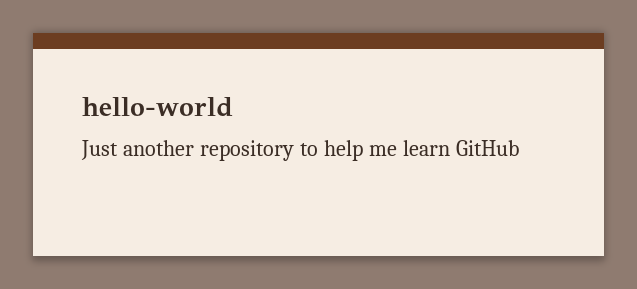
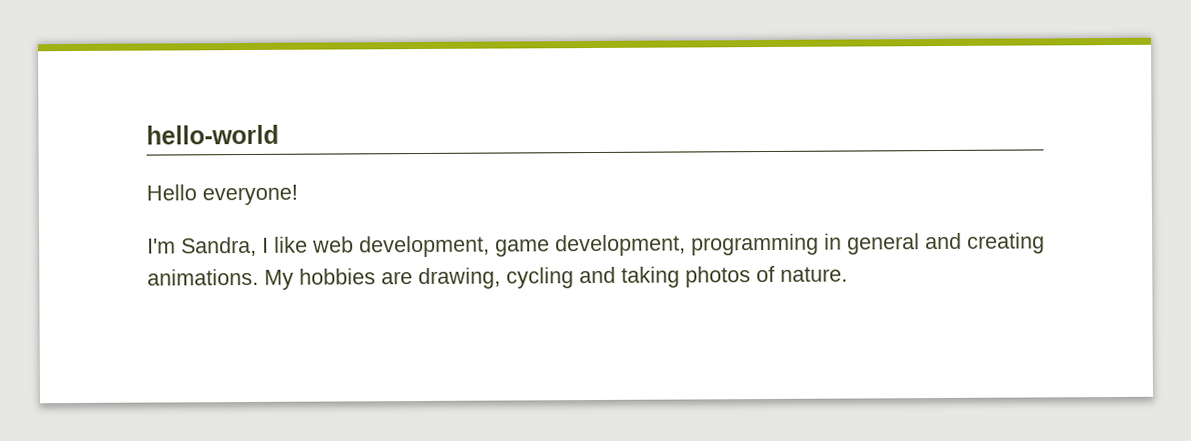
[81,140,519,161] Just another repository to help me learn GitHub -> [146,184,298,206] [147,232,1045,258] [147,265,848,290] Hello everyone! // I'm Sandra, I like web development, game development, programming in general and creating animations. My hobbies are drawing, cycling and taking photos of nature.

